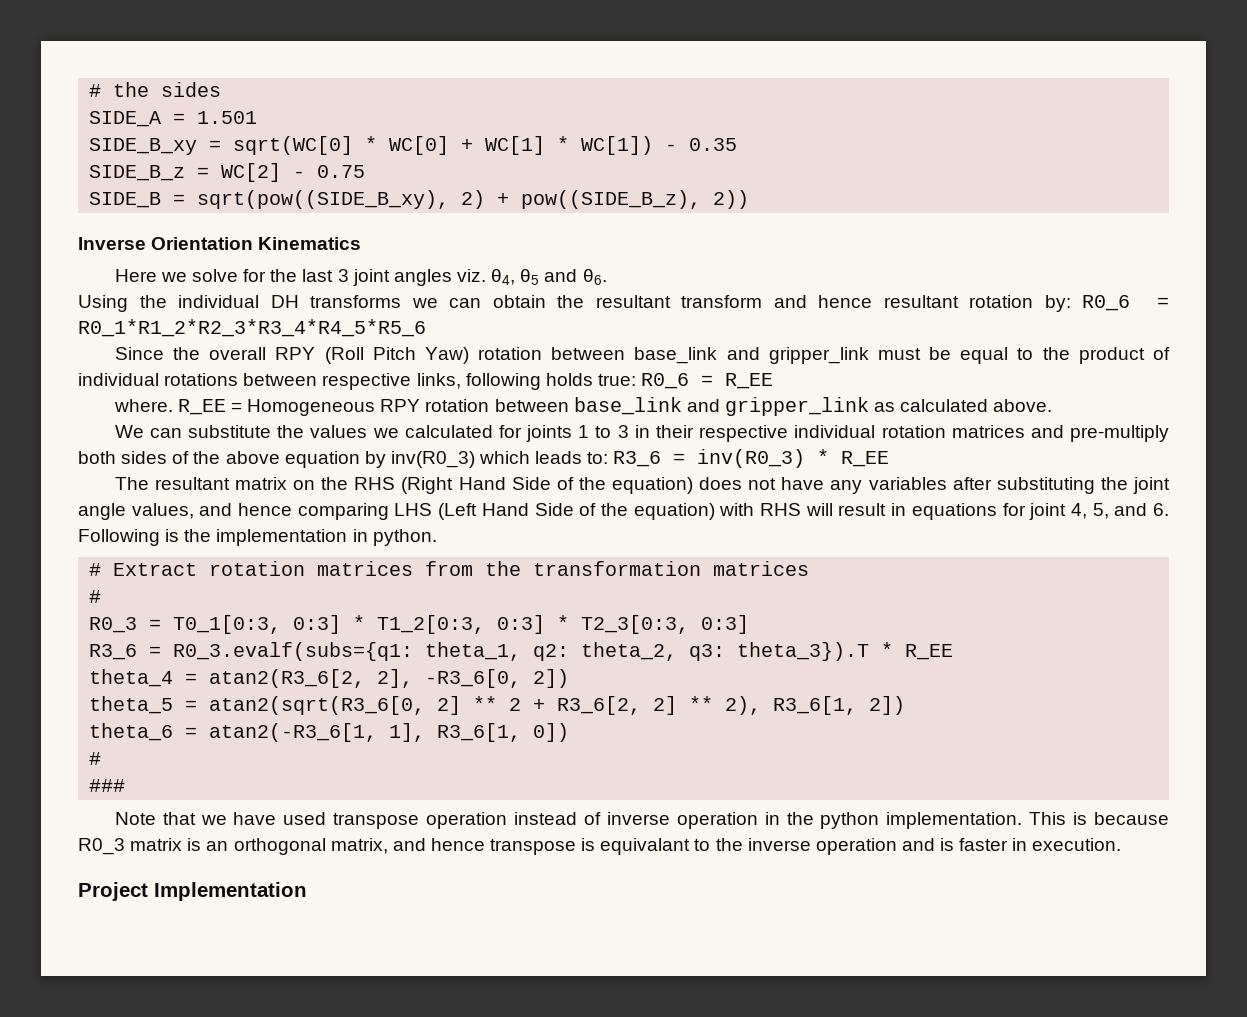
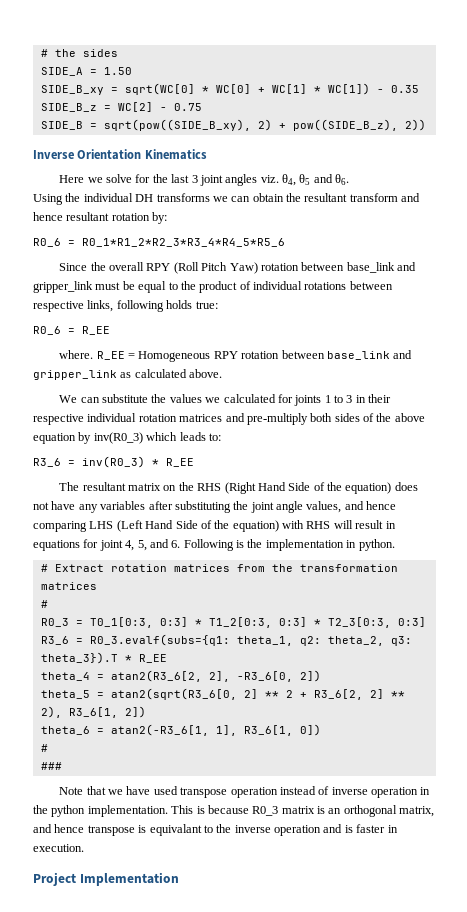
[197,111,258,124] 1.501 -> [103,67,132,75] 1.50
(1071, 303) none -> (168, 218) //
(636, 380) none -> (218, 305) //
(609, 458) none -> (221, 437) //

